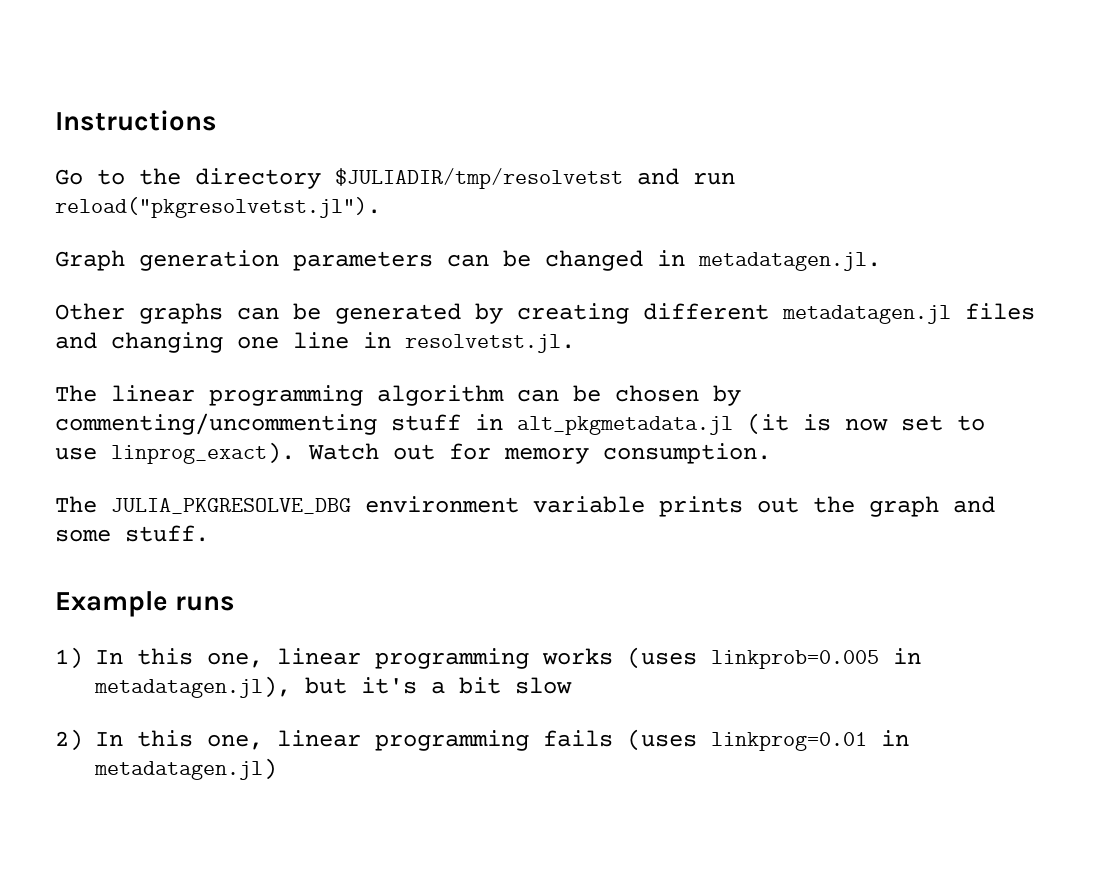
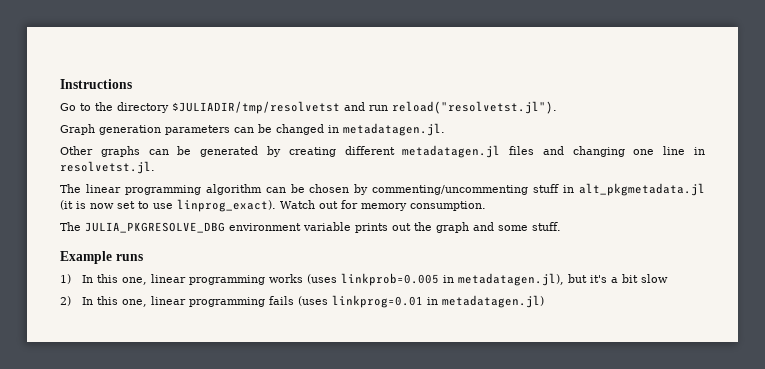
[55,197,381,218] reload("pkgresolvetst.jl"). -> [392,101,557,114] reload("resolvetst.jl").

